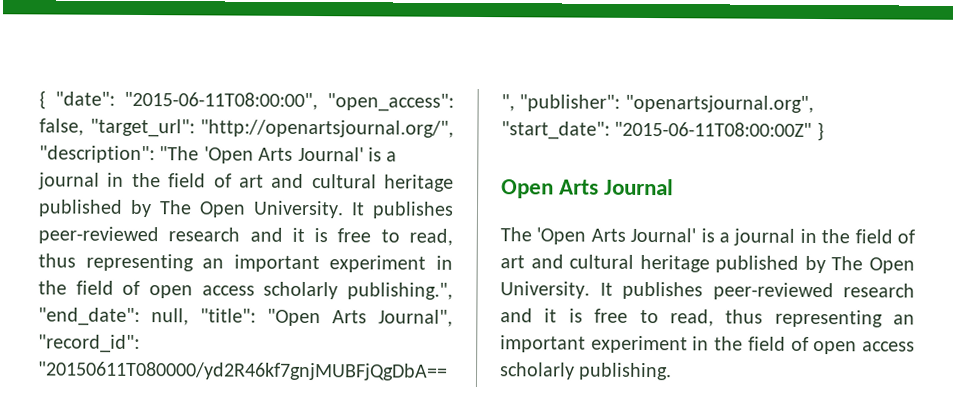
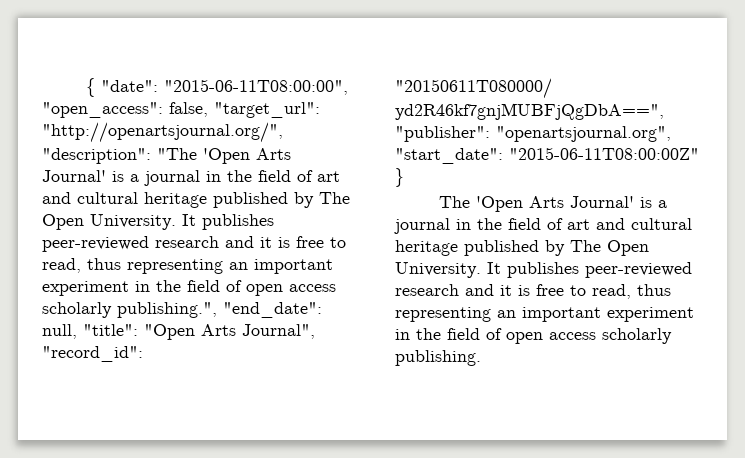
[501,178,675,199] // Open Arts Journal -> (404, 177) none

